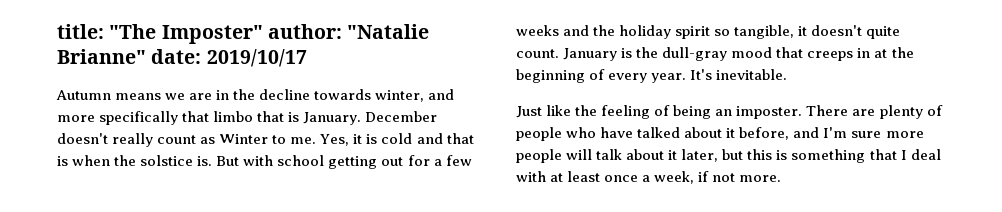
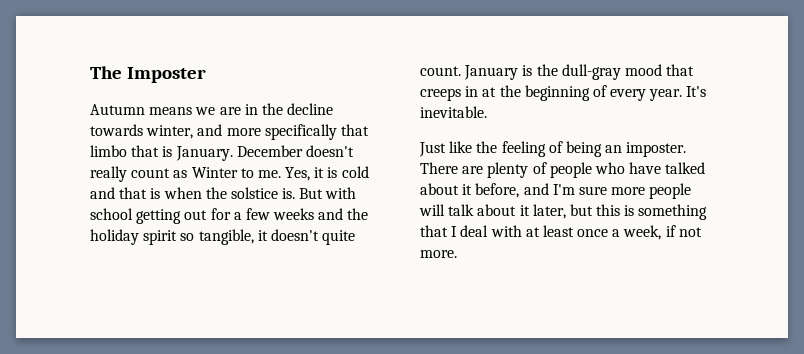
[57,24,430,44] [57,49,307,67] title: "The Imposter" author: "Natalie Brianne" date: 2019/10/17 -> [90,66,207,83] The Imposter

